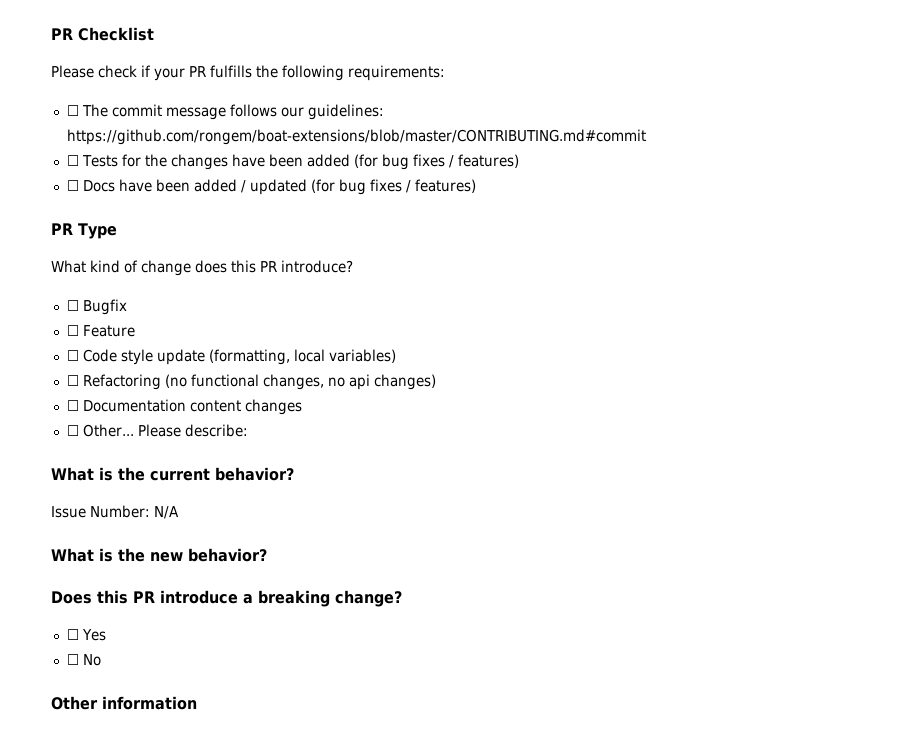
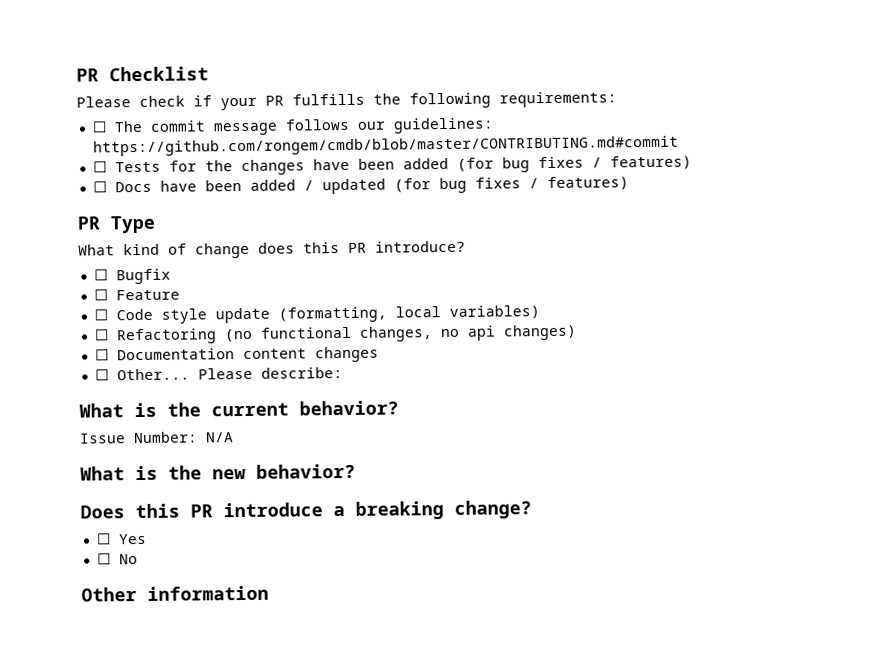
[66,129,646,145] https://github.com/rongem/boat-extensions/blob/master/CONTRIBUTING.md#commit -> [92,135,679,157] https://github.com/rongem/cmdb/blob/master/CONTRIBUTING.md#commit

